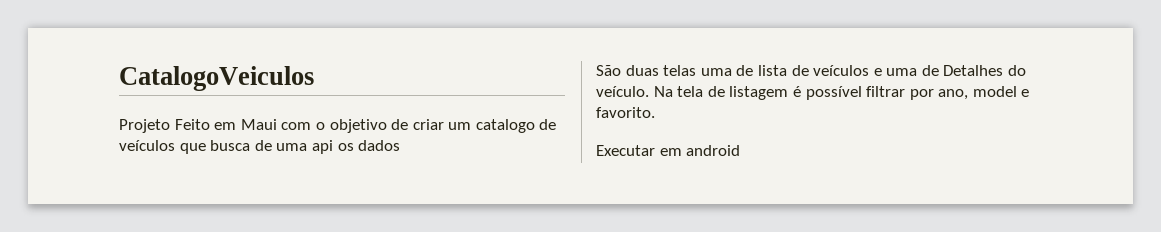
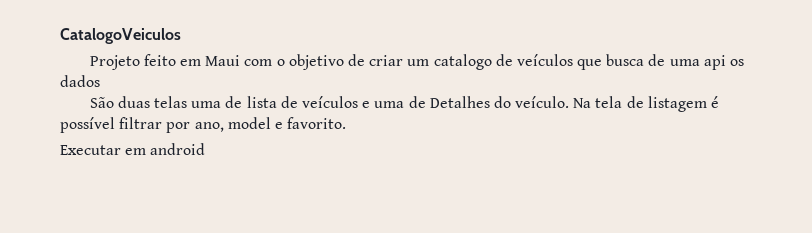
[174,119,210,130] Feito -> [143,54,176,66] feito

